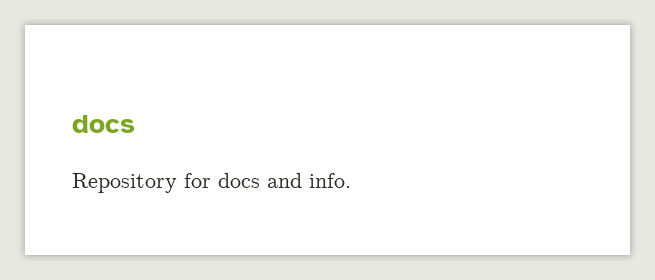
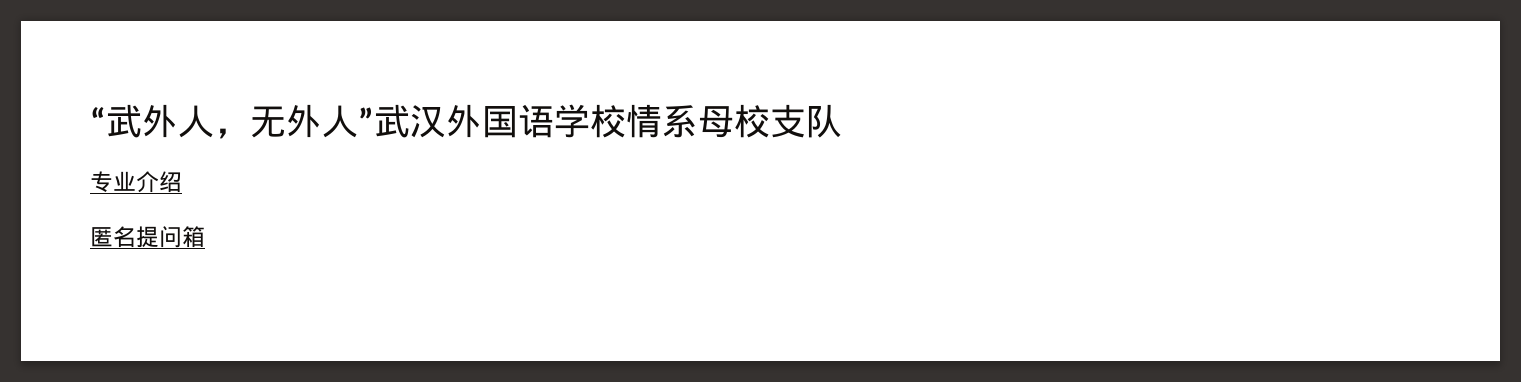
[72,115,135,133] [72,173,351,193] docs // Repository for docs and info. -> [90,104,842,139] [90,171,182,193] [90,226,205,248] “武外人，无外人”武汉外国语学校情系母校支队 // 专业介绍 // 匿名提问箱

